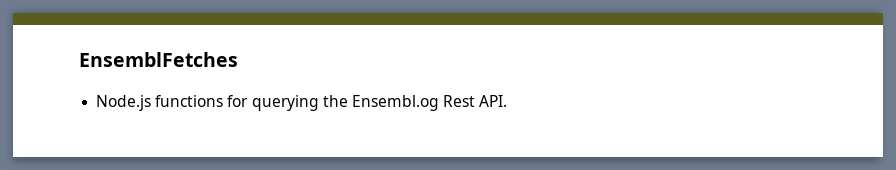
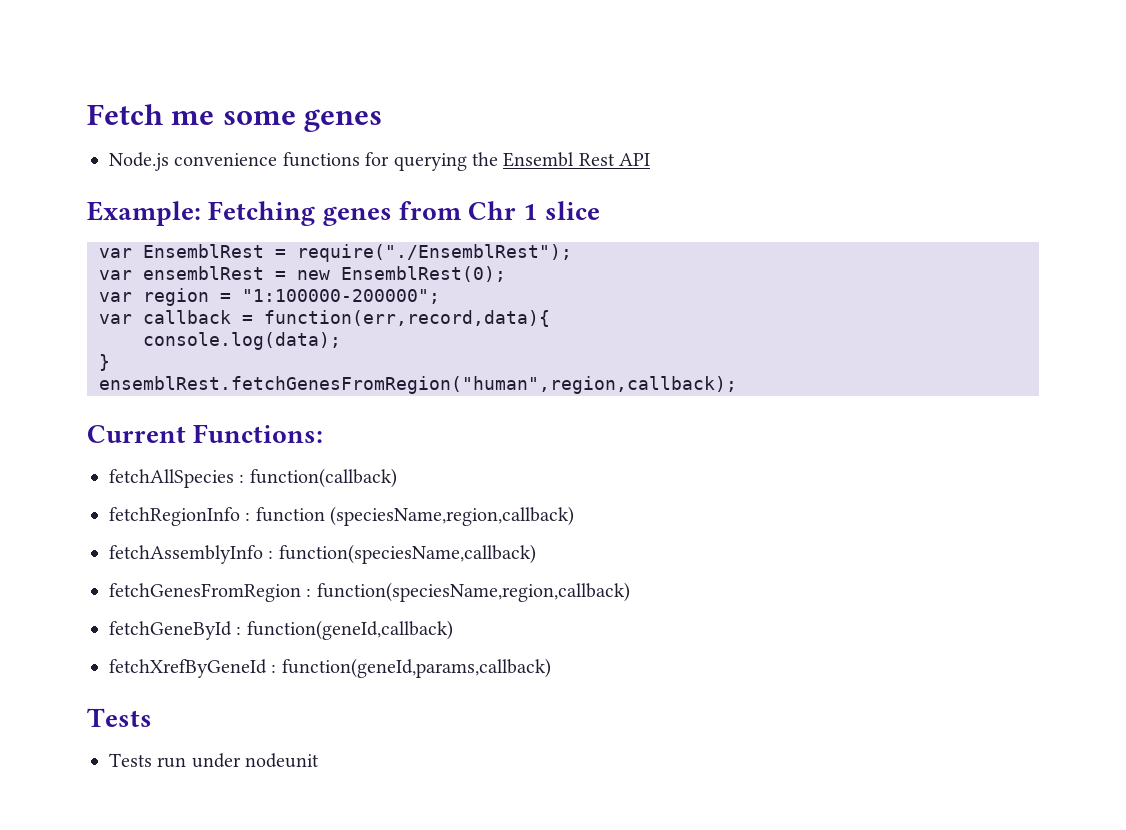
[79,52,238,67] EnsemblFetches -> [87,104,383,132] Fetch me some genes
(152, 103) none -> [174,153,278,166] convenience
[351,95,508,111] Ensembl.og Rest API. -> [503,152,651,167] [87,201,600,226] [99,244,572,262] [99,266,506,282] [99,288,440,306] [99,310,550,327] [143,332,341,350] [99,354,110,371] [99,376,737,394] [87,424,324,443] [109,468,397,488] [109,506,575,526] [109,544,536,564] [109,582,630,602] [109,620,453,640] [109,658,551,678] [87,708,152,727] [109,753,320,768] Ensembl Rest API // Example: Fetching genes from Chr 1 slice // var EnsemblRest = require("./EnsemblRest"); // var ensemblRest = new EnsemblRest(0); // var region = "1:100000-200000"; // var callback = function(err,record,data){ // console.log(data); // } // ensemblRest.fetchGenesFromRegion("human",region,callback); // Current Functions: // fetchAllSpecies : function(callback) // fetchRegionInfo : function (speciesName,region,callback) // fetchAssemblyInfo : function(speciesName,callback) // fetchGenesFromRegion : function(speciesName,region,callback) // fetchGeneById : function(geneId,callback) // fetchXrefByGeneId : function(geneId,params,callback) // Tests // Tests run under nodeunit

